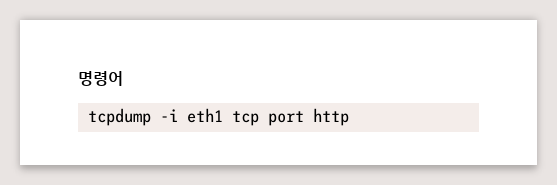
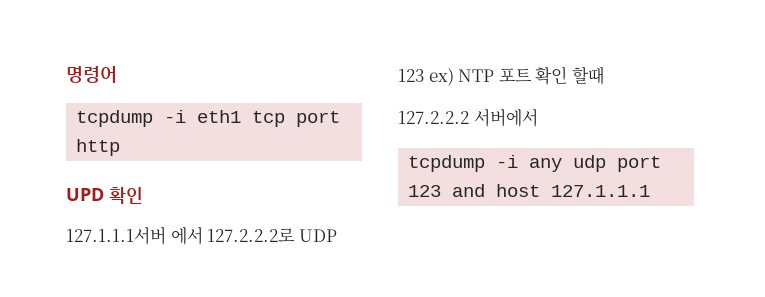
(349, 117) none -> [66,187,143,204] [66,226,337,245] [398,66,604,86] [398,108,538,127] [408,155,662,172] [408,184,651,197] // UPD 확인 // 127.1.1.1서버 에서 127.2.2.2로 UDP 123 ex) NTP 포트 확인 할때 // 127.2.2.2 서버에서 // tcpdump -i any udp port 123 and host 127.1.1.1

